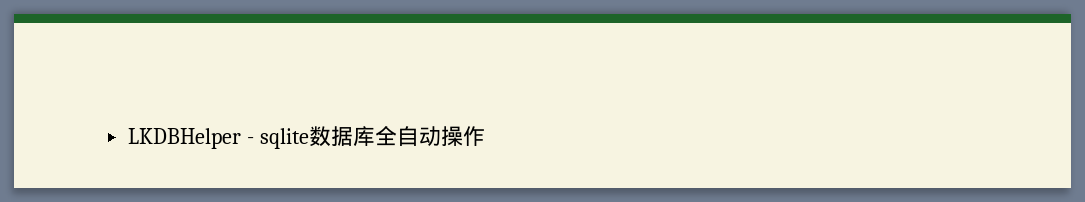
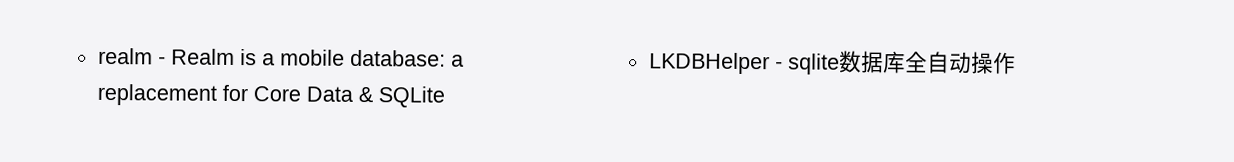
(128, 138) none -> [97,47,464,67] [96,83,445,108] realm - Realm is a mobile database: a replacement for Core Data & SQLite //

